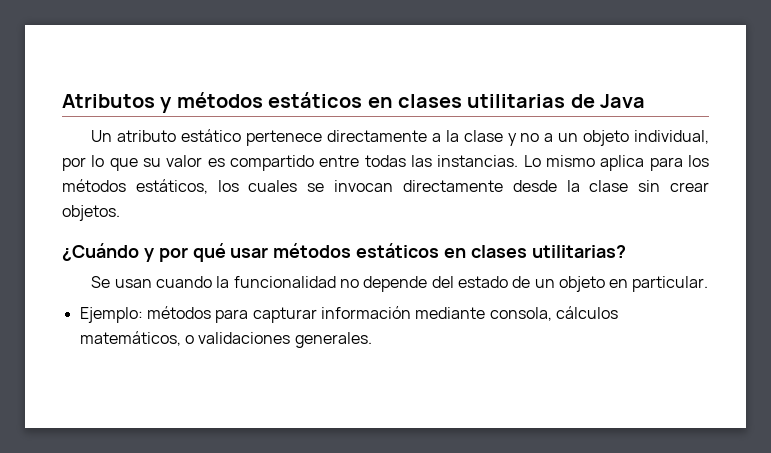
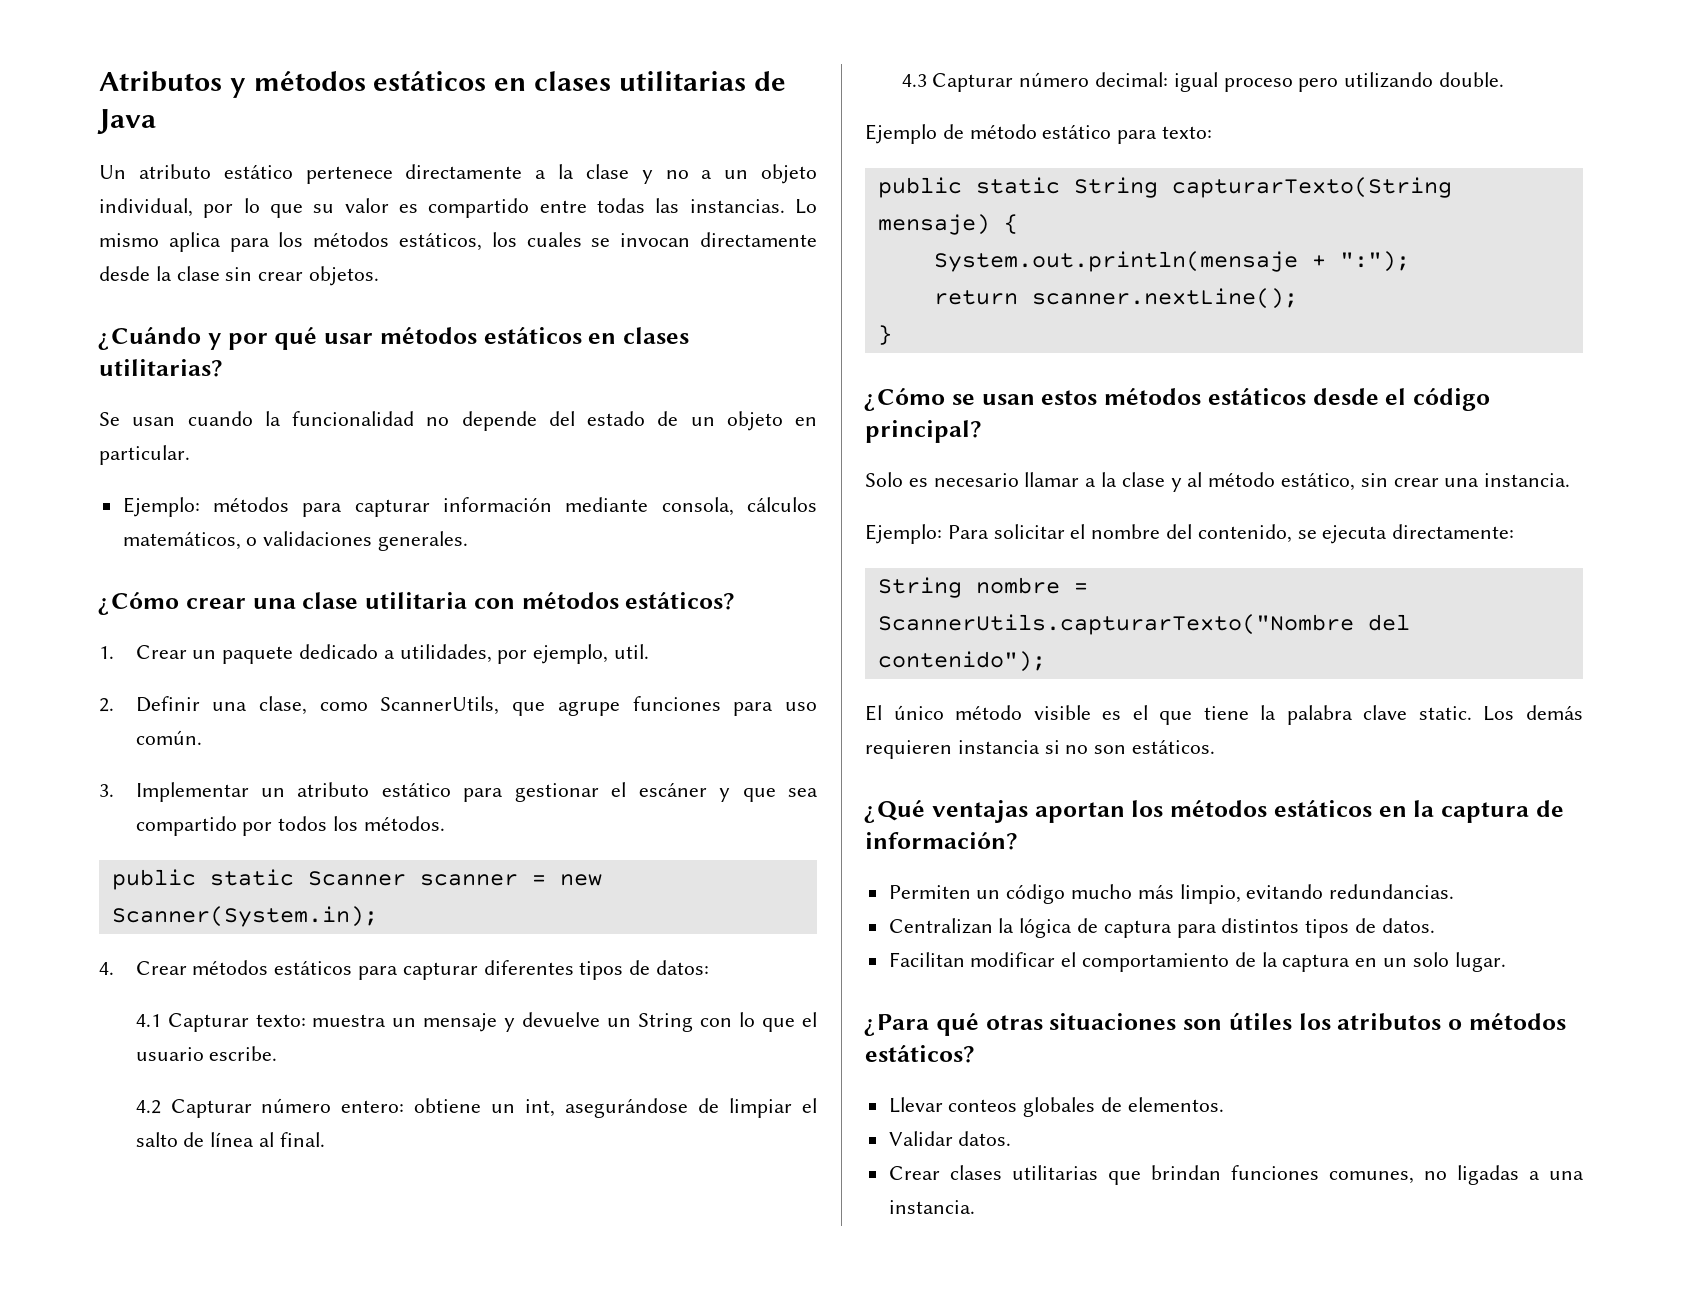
(372, 340) none -> [98,592,736,615] [99,644,650,664] [99,696,817,716] [135,730,202,745] [99,782,818,802] [135,816,445,836] [111,869,602,890] [111,906,378,927] [99,960,710,980] [135,1012,818,1032] [135,1046,278,1061] [135,1098,817,1118] [135,1132,325,1147] [901,72,1505,92] [865,124,1213,144] [877,177,1452,198] [877,214,1018,235] [933,251,1410,272] [933,288,1298,309] [877,325,892,345] [864,388,1490,411] [865,420,982,443] [865,472,1571,492] [865,524,1515,544] [877,577,1088,598] [877,614,1410,635] [877,651,1046,672] [865,705,1583,725] [865,739,1216,759] [864,800,1564,823] [865,832,1018,850] [888,884,1455,904] [888,918,1435,938] [888,952,1506,972] [864,1012,1566,1036] [865,1045,975,1063] [888,1097,1224,1117] [888,1131,1012,1146] [888,1165,1584,1185] [888,1200,975,1214] // ¿Cómo crear una clase utilitaria con métodos estáticos? // 1. Crear un paquete dedicado a utilidades, por ejemplo, util. // 2. Definir una clase, como ScannerUtils, que agrupe funciones para uso común. // 3. Implementar un atributo estático para gestionar el escáner y que sea compartido por todos los métodos. // public static Scanner scanner = new Scanner(System.in); // 4. Crear métodos estáticos para capturar diferentes tipos de datos: // 4.1 Capturar texto: muestra un mensaje y devuelve un String con lo que el usuario escribe. // 4.2 Capturar número entero: obtiene un int, asegurándose de limpiar el salto de línea al final. // 4.3 Capturar número decimal: igual proceso pero utilizando double. // Ejemplo de método estático para texto: // public static String capturarTexto(String mensaje) { // System.out.println(mensaje + ":"); // return scanner.nextLine(); // } // ¿Cómo se usan estos métodos estáticos desde el código principal? // Solo es necesario llamar a la clase y al método estático, sin crear una instancia. // Ejemplo: Para solicitar el nombre del contenido, se ejecuta directamente: // String nombre = ScannerUtils.capturarTexto("Nombre del contenido"); // El único método visible es el que tiene la palabra clave static. Los demás requieren instancia si no son estáticos. // ¿Qué ventajas aportan los métodos estáticos en la captura de información? // Permiten un código mucho más limpio, evitando redundancias. // Centralizan la lógica de captura para distintos tipos de datos. // Facilitan modificar el comportamiento de la captura en un solo lugar. // ¿Para qué otras situaciones son útiles los atributos o métodos estáticos? // Llevar conteos globales de elementos. // Validar datos. // Crear clases utilitarias que brindan funciones comunes, no ligadas a una instancia.

